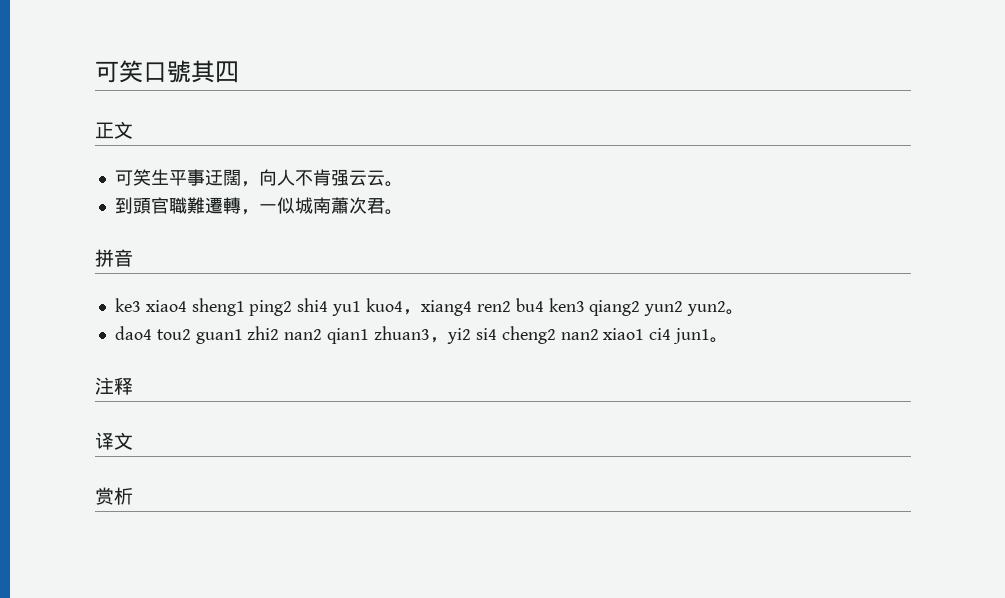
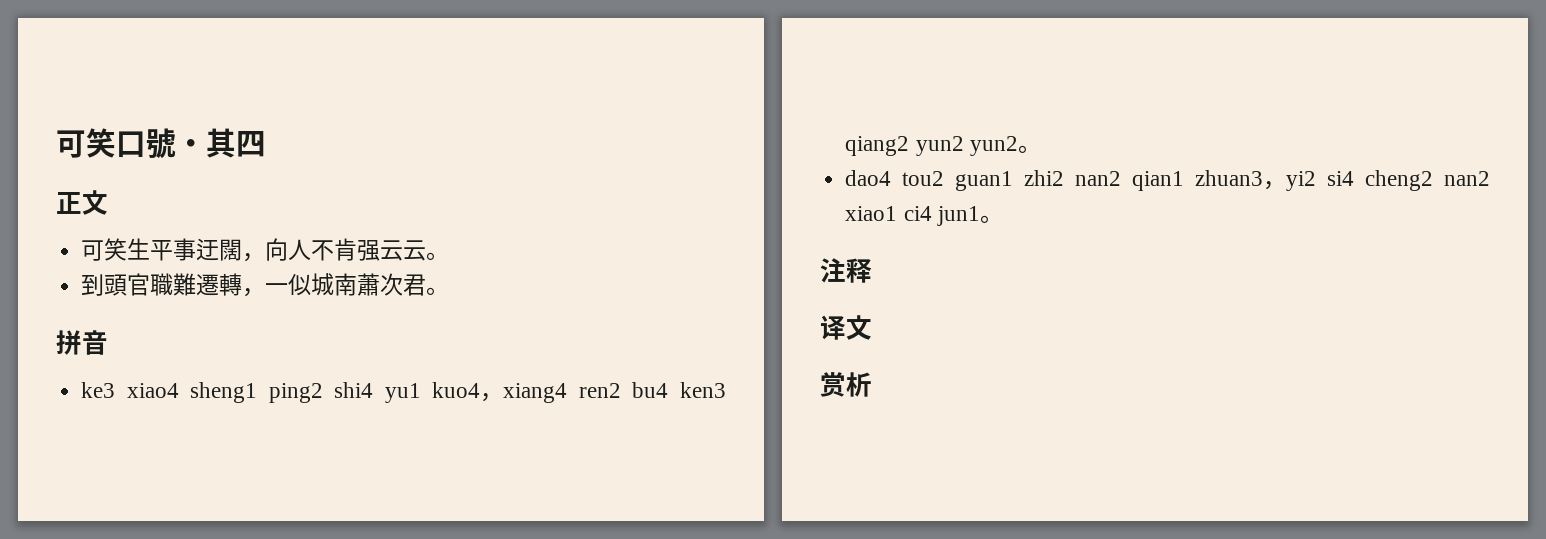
(191, 71) none -> [176,139,206,154] ・

